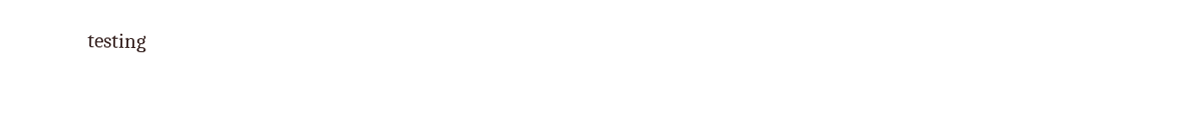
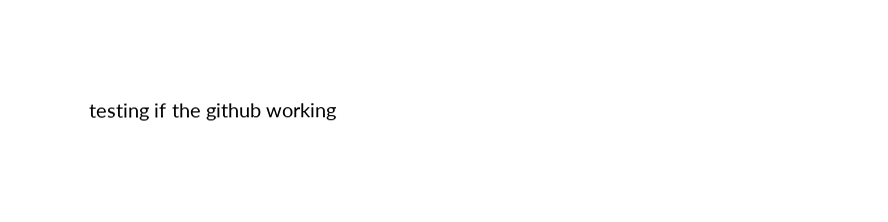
(147, 42) none -> [153,103,338,121] if the github working

